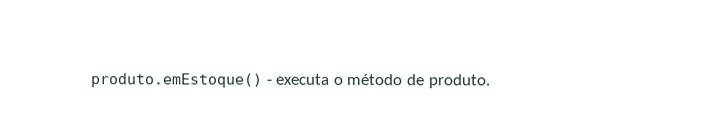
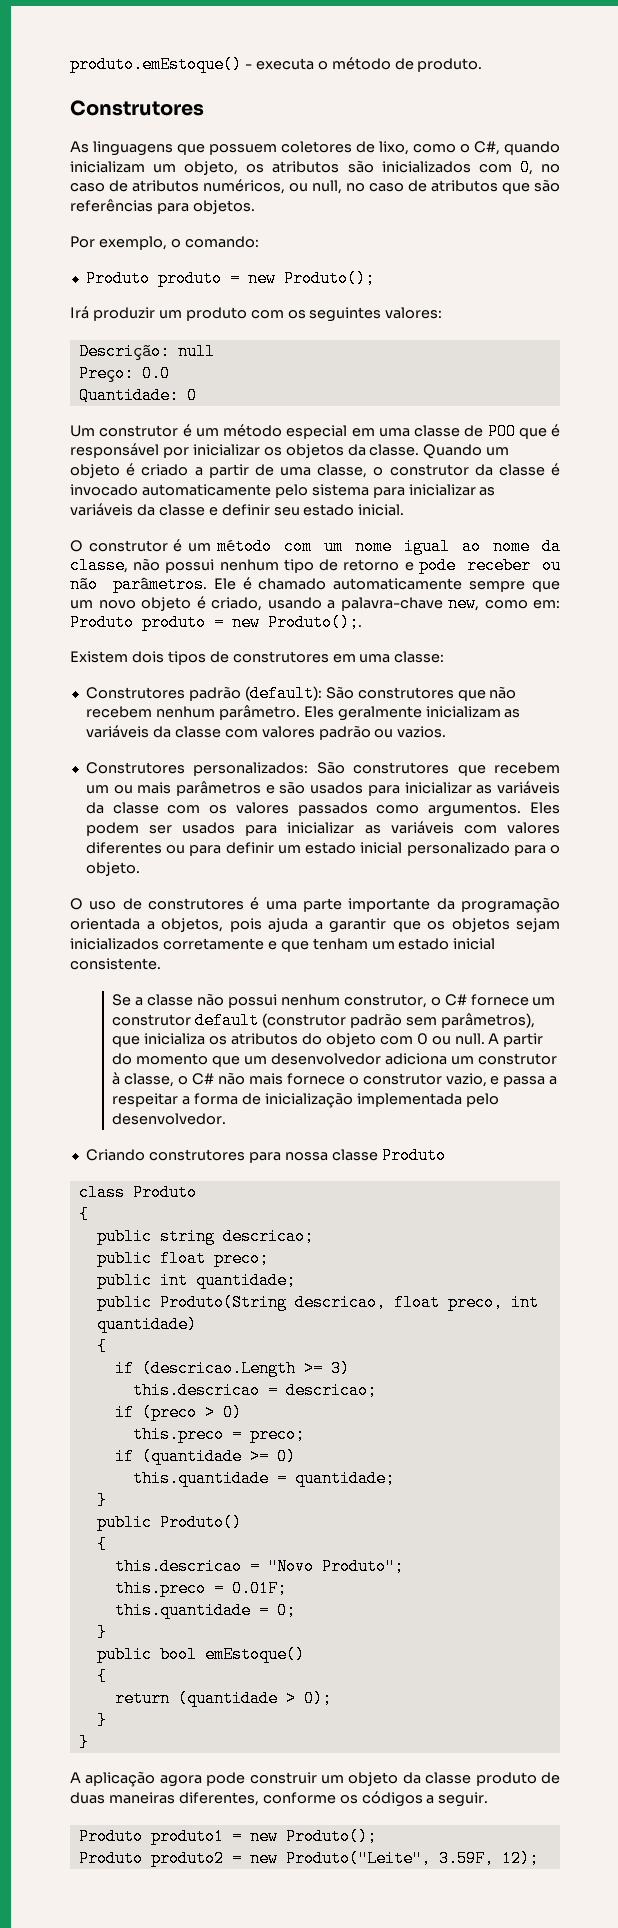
(490, 81) none -> [70,100,204,116] [70,141,560,156] [70,159,560,176] [70,179,560,194] [70,199,255,214] [70,236,259,250] [85,270,375,287] [70,306,443,322] [78,343,215,360] [78,365,170,382] [78,387,197,404] [70,423,560,440] [70,443,510,459] [70,463,560,478] [70,484,496,498] [70,503,405,516] [70,538,561,555] [70,557,561,574] [70,576,560,593] [70,595,560,612] [70,614,362,631] [70,651,445,665] [85,685,517,702] [85,705,521,721] [85,725,447,740] [85,761,560,776] [85,781,560,796] [85,802,560,817] [85,821,561,836] [85,842,560,856] [85,862,140,876] [70,897,560,913] [70,918,560,933] [70,938,496,952] [70,958,161,970] [112,993,556,1008] [112,1012,535,1029] [112,1033,544,1047] [112,1053,557,1067] [112,1072,558,1087] [112,1092,499,1108] [112,1113,227,1125] [85,1147,446,1164] [78,1184,197,1201] [78,1206,89,1223] [96,1228,314,1245] [96,1250,269,1267] [96,1272,296,1289] [96,1294,539,1311] [96,1316,197,1333] [96,1338,107,1355] [114,1360,350,1377] [132,1382,377,1399] [114,1404,242,1421] [132,1426,305,1443] [114,1448,296,1465] [132,1470,395,1487] [96,1492,107,1509] [96,1514,242,1531] [96,1536,107,1553] [114,1558,404,1575] [114,1580,287,1597] [114,1602,296,1619] [96,1624,107,1641] [96,1646,305,1663] [96,1668,107,1685] [114,1690,332,1707] [96,1712,107,1729] [78,1734,89,1751] [70,1771,560,1787] [70,1791,489,1807] [78,1828,377,1845] [78,1850,539,1867] // Construtores // As linguagens que possuem coletores de lixo, como o C#, quando inicializam um objeto, os atributos são inicializados com 0, no caso de atributos numéricos, ou null, no caso de atributos que são referências para objetos. // Por exemplo, o comando: // Produto produto = new Produto(); // Irá produzir um produto com os seguintes valores: // Descrição: null // Preço: 0.0 // Quantidade: 0 // Um construtor é um método especial em uma classe de POO que é responsável por inicializar os objetos da classe. Quando um objeto é criado a partir de uma classe, o construtor da classe é invocado automaticamente pelo sistema para inicializar as variáveis da classe e definir seu estado inicial. // O construtor é um método com um nome igual ao nome da classe, não possui nenhum tipo de retorno e pode receber ou não parâmetros. Ele é chamado automaticamente sempre que um novo objeto é criado, usando a palavra-chave new, como em: Produto produto = new Produto();. // Existem dois tipos de construtores em uma classe: // Construtores padrão (default): São construtores que não recebem nenhum parâmetro. Eles geralmente inicializam as variáveis da classe com valores padrão ou vazios. // Construtores personalizados: São construtores que recebem um ou mais parâmetros e são usados para inicializar as variáveis da classe com os valores passados como argumentos. Eles podem ser usados para inicializar as variáveis com valores diferentes ou para definir um estado inicial personalizado para o objeto. // O uso de construtores é uma parte importante da programação orientada a objetos, pois ajuda a garantir que os objetos sejam inicializados corretamente e que tenham um estado inicial consistente. // Se a classe não possui nenhum construtor, o C# fornece um construtor default (construtor padrão sem parâmetros), que inicializa os atributos do objeto com 0 ou null. A partir do momento que um desenvolvedor adiciona um construtor à classe, o C# não mais fornece o construtor vazio, e passa a respeitar a forma de inicialização implementada pelo desenvolvedor. // Criando construtores para nossa classe Produto // class Produto // { // public string descricao; // public float preco; // public int quantidade; // public Produto(String descricao, float preco, int quantidade) // { // if (descricao.Length >= 3) // this.descricao = descricao; // if (preco > 0) // this.preco = preco; // if (quantidade >= 0) // this.quantidade = quantidade; // } // public Produto() // { // this.descricao = "Novo Produto"; // this.preco = 0.01F; // this.quantidade = 0; // } // public bool emEstoque() // { // return (quantidade > 0); // } // } // A aplicação agora pode construir um objeto da classe produto de duas maneiras diferentes, conforme os códigos a seguir. // Produto produto1 = new Produto(); // Produto produto2 = new Produto("Leite", 3.59F, 12);

